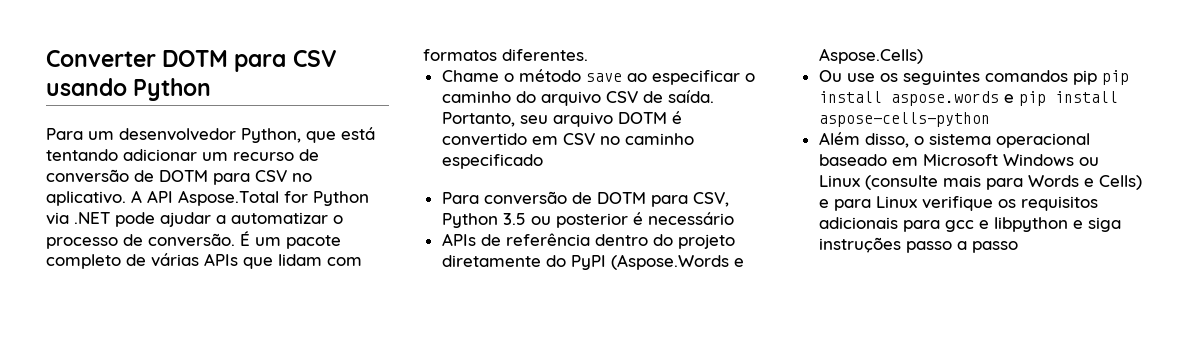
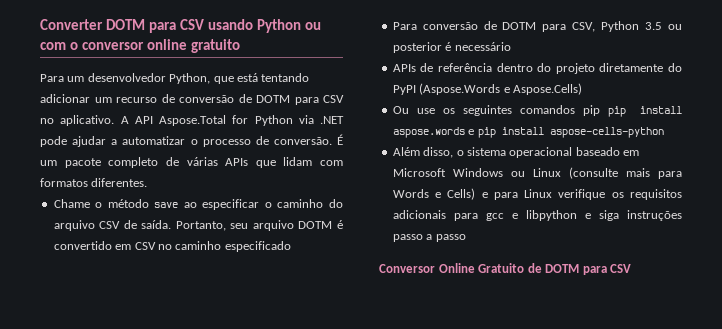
(212, 89) none -> [305,22,322,30] [40,39,241,53] ou com o conversor online gratuito
(1018, 247) none -> [379,263,632,275] // Conversor Online Gratuito de DOTM para CSV

